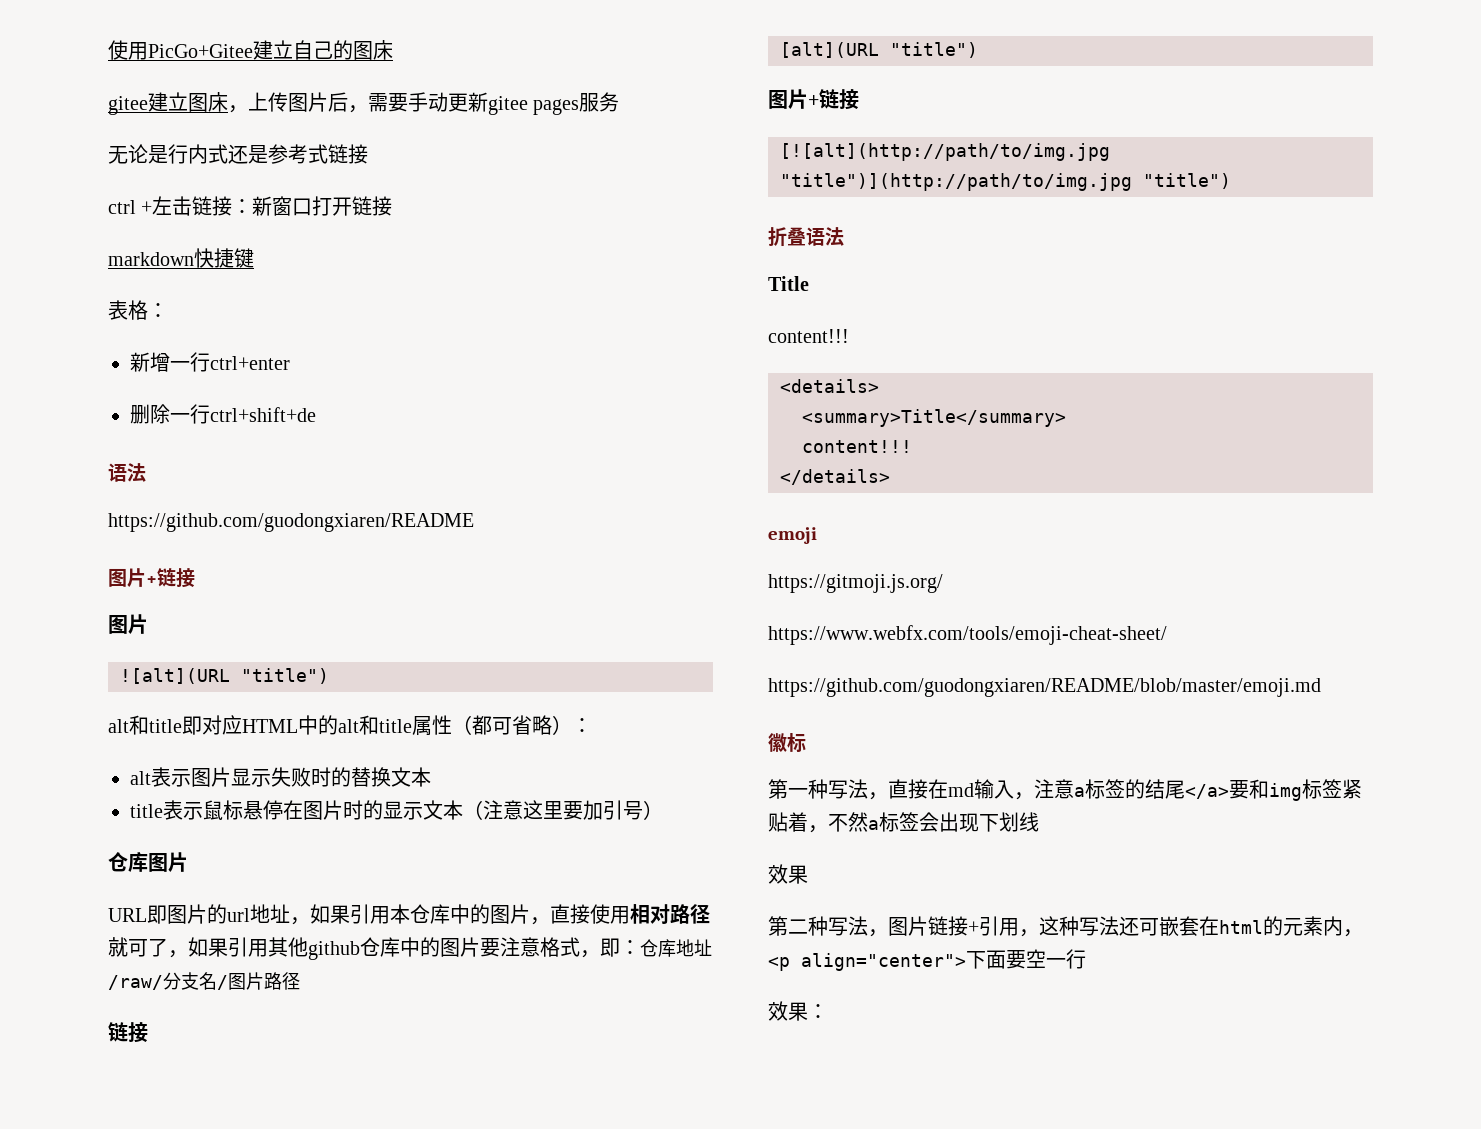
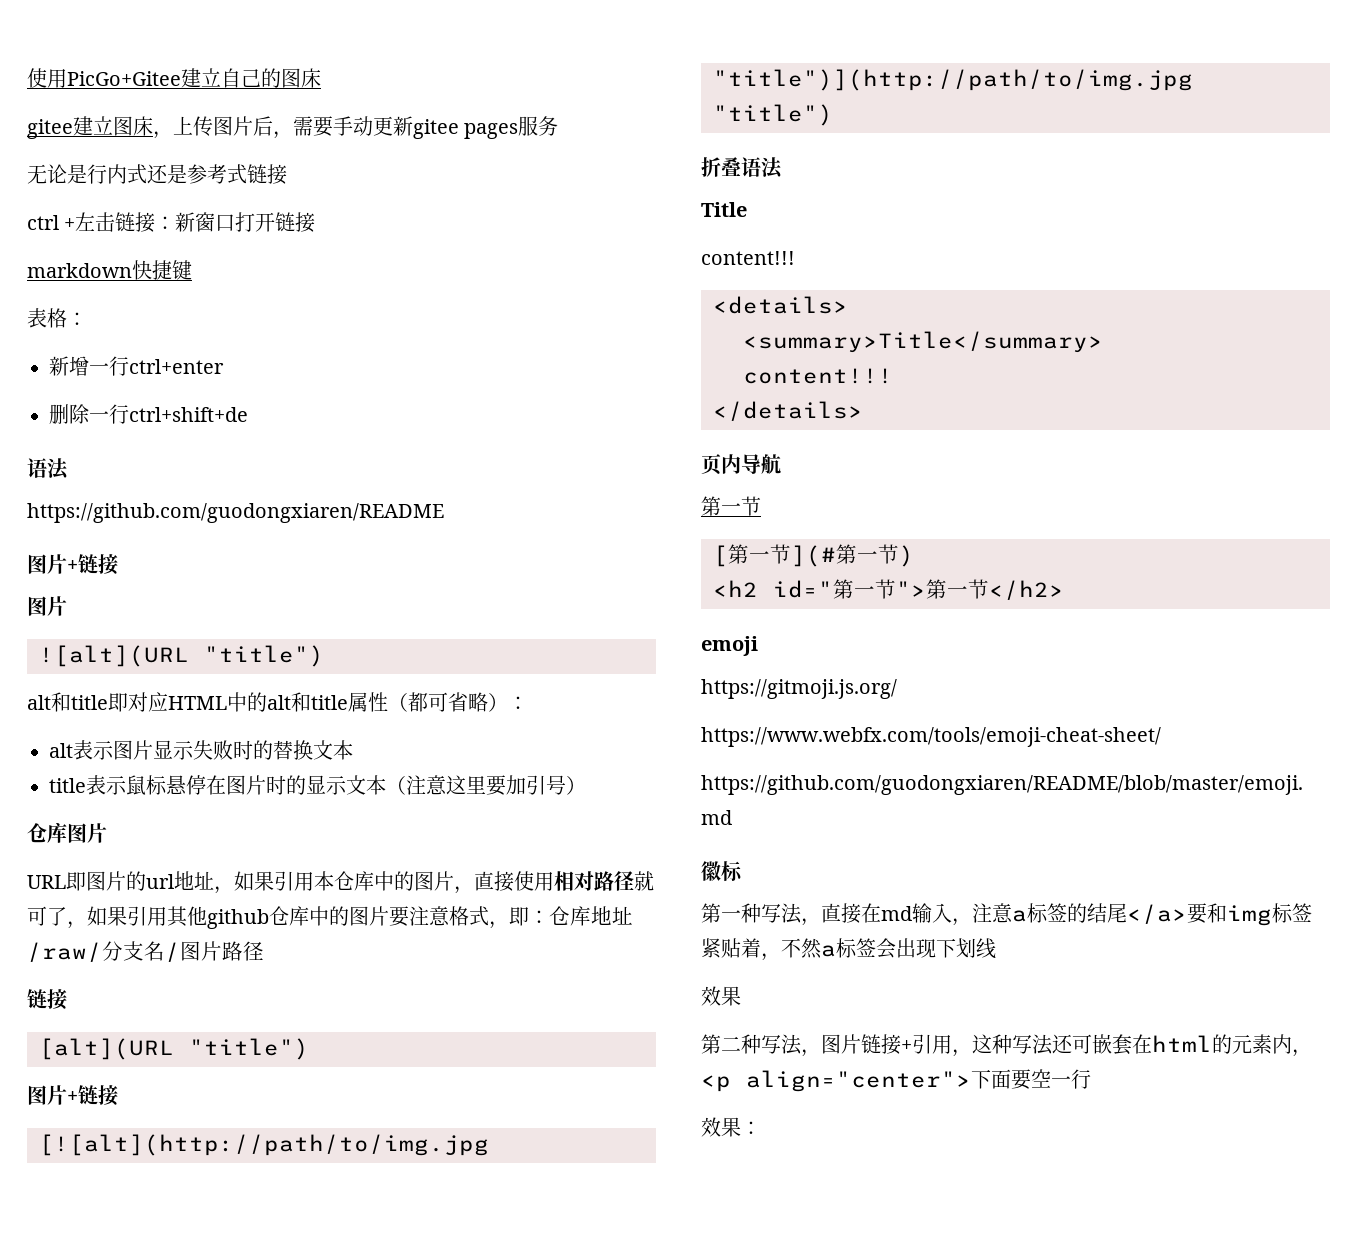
(890, 477) none -> [701,454,781,475] [701,496,761,516] [713,544,914,567] [713,579,1064,600] // 页内导航 // 第一节 // [第一节](#第一节) // <h2 id="第一节">第一节</h2>

